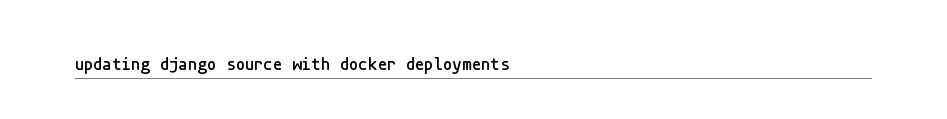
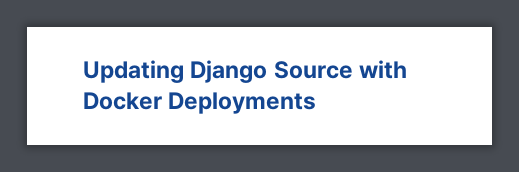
[75,57,510,74] updating django source with docker deployments -> [83,60,408,83] [83,92,317,114] Updating Django Source with Docker Deployments

